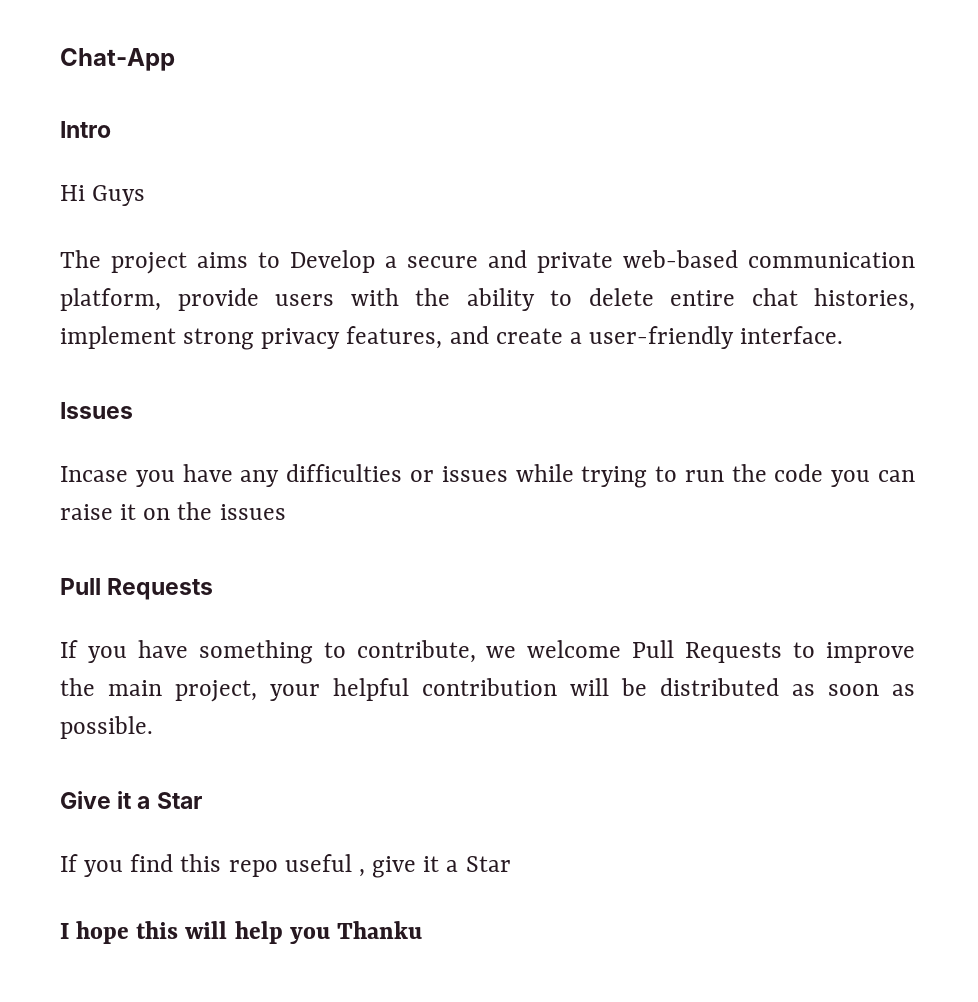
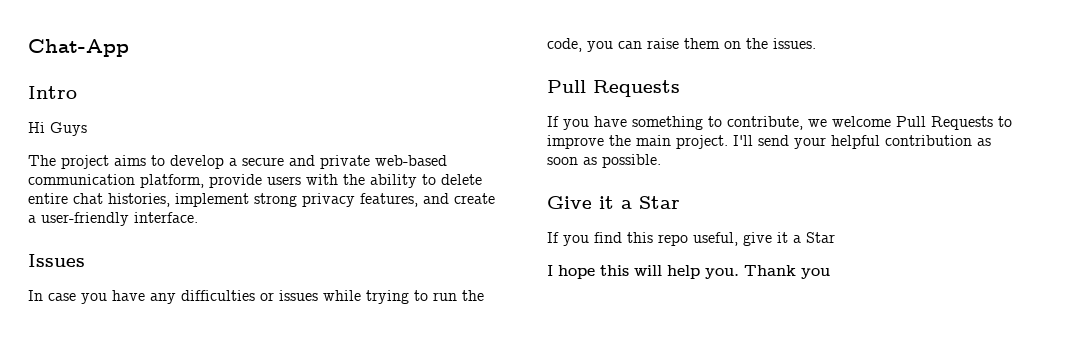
[290,250,375,273] Develop -> [170,155,224,169] develop
[60,466,128,482] Incase -> [28,290,76,301] In case
[774,464,824,482] code -> [547,38,582,52] code,
[120,504,137,520] it -> [684,38,720,49] them
[219,504,286,520] issues -> [773,38,816,49] issues.
[175,678,779,702] project, your helpful contribution will be distributed -> [676,135,972,149] project. I'll send your helpful contribution
[284,854,365,877] useful , -> [693,232,738,246] useful,
[289,921,422,944] you Thanku -> [705,265,830,279] you. Thank you

